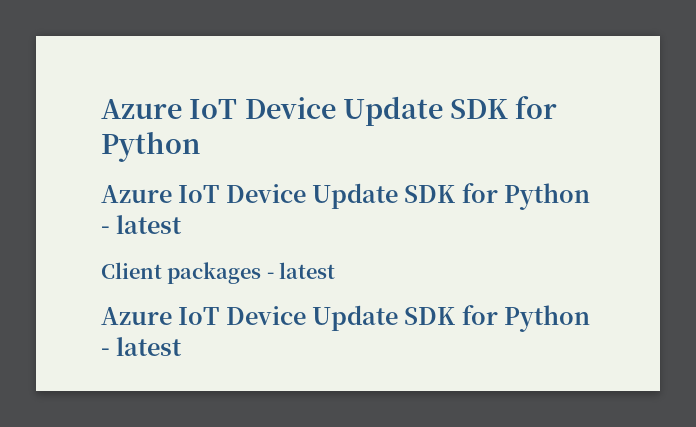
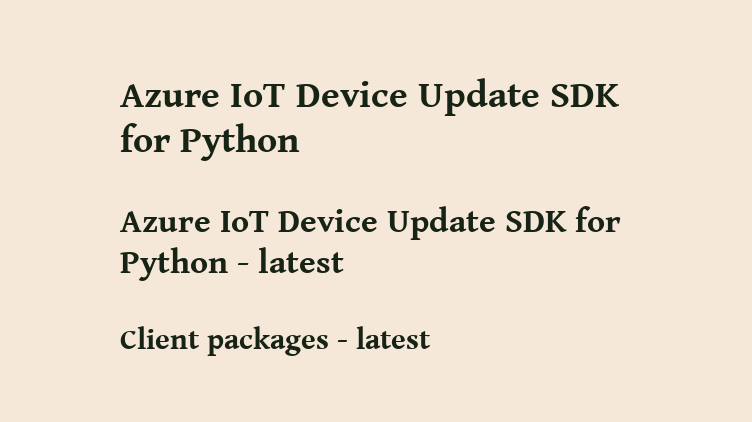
[101,305,591,332] [101,337,183,356] // Azure IoT Device Update SDK for Python - latest -> (432, 337) none

